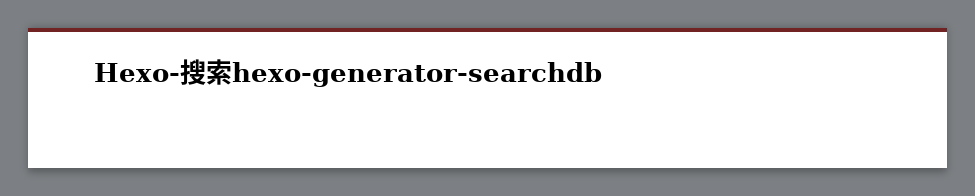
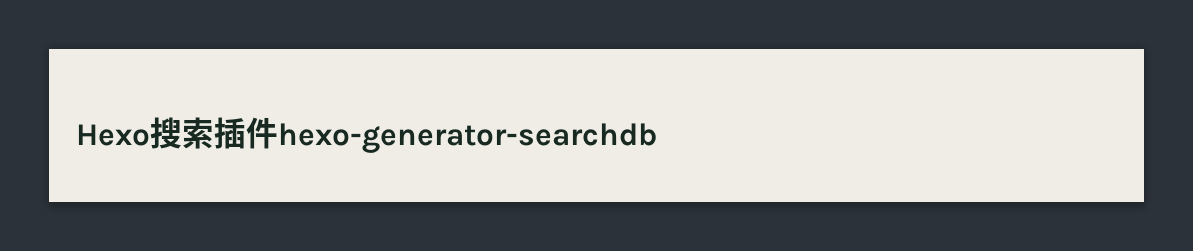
[94,59,232,85] Hexo-搜索 -> [76,117,278,149] Hexo搜索插件

